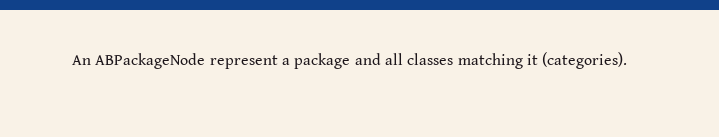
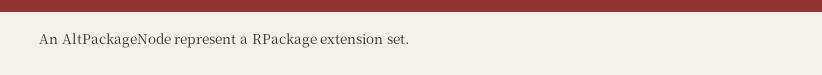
[95,53,206,69] ABPackageNode -> [61,33,171,48] AltPackageNode
[294,52,628,69] package and all classes matching it (categories). -> [251,33,409,48] RPackage extension set.

